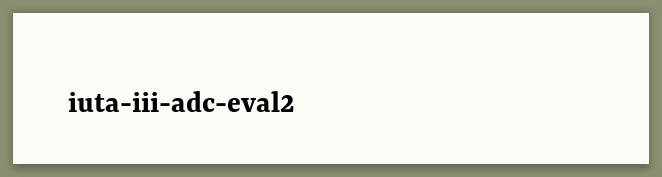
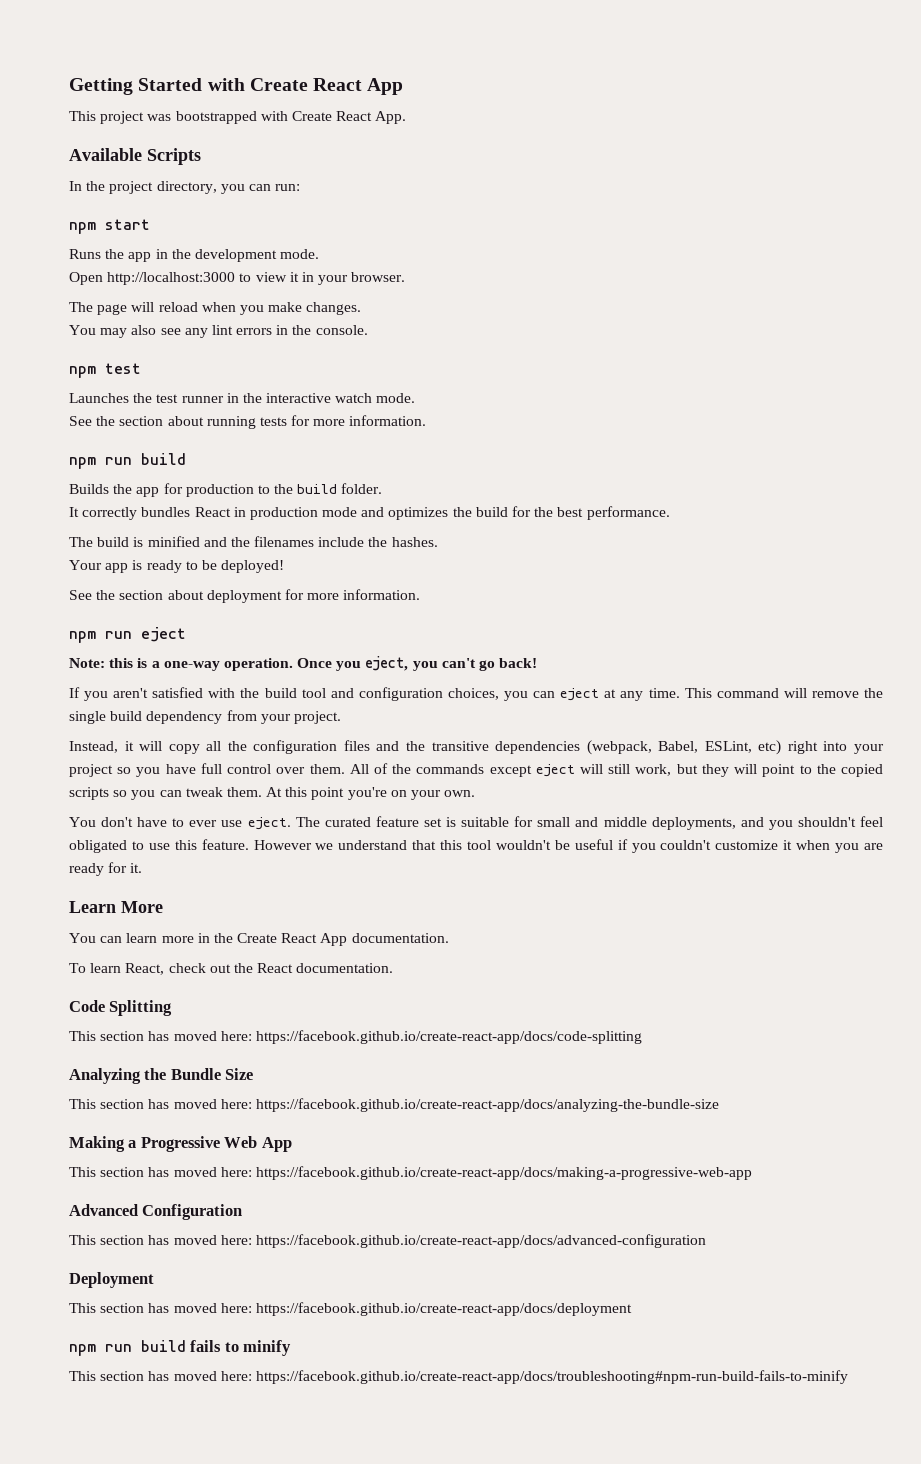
[68,91,295,112] iuta-iii-adc-eval2 -> [69,78,404,95] [69,111,407,124] [69,148,201,165] [69,181,301,194] [69,219,150,234] [69,249,320,262] [69,272,406,285] [69,302,362,315] [69,325,368,338] [69,363,141,378] [69,393,416,403] [69,415,427,429] [69,453,186,469] [69,483,383,497] [69,506,670,520] [69,536,438,547] [69,560,285,573] [69,589,421,603] [69,627,186,643] [69,656,538,671] [69,687,883,701] [69,710,341,724] [69,740,884,755] [69,763,884,777] [69,787,476,800] [69,816,883,830] [69,839,884,853] [69,862,143,876] [69,901,163,913] [69,933,449,946] [69,963,394,975] [69,1000,173,1016] [69,1030,642,1044] [69,1068,254,1084] [69,1098,719,1112] [69,1136,292,1152] [69,1166,752,1180] [69,1204,243,1220] [69,1234,706,1248] [69,1272,154,1288] [69,1302,632,1316] [69,1340,292,1356] [69,1370,848,1384] Getting Started with Create React App // This project was bootstrapped with Create React App. // Available Scripts // In the project directory, you can run: // npm start // Runs the app in the development mode. // Open http://localhost:3000 to view it in your browser. // The page will reload when you make changes. // You may also see any lint errors in the console. // npm test // Launches the test runner in the interactive watch mode. // See the section about running tests for more information. // npm run build // Builds the app for production to the build folder. // It correctly bundles React in production mode and optimizes the build for the best performance. // The build is minified and the filenames include the hashes. // Your app is ready to be deployed! // See the section about deployment for more information. // npm run eject // Note: this is a one-way operation. Once you eject, you can't go back! // If you aren't satisfied with the build tool and configuration choices, you can eject at any time. This command will remove the single build dependency from your project. // Instead, it will copy all the configuration files and the transitive dependencies (webpack, Babel, ESLint, etc) right into your project so you have full control over them. All of the commands except eject will still work, but they will point to the copied scripts so you can tweak them. At this point you're on your own. // You don't have to ever use eject. The curated feature set is suitable for small and middle deployments, and you shouldn't feel obligated to use this feature. However we understand that this tool wouldn't be useful if you couldn't customize it when you are ready for it. // Learn More // You can learn more in the Create React App documentation. // To learn React, check out the React documentation. // Code Splitting // This section has moved here: https://facebook.github.io/create-react-app/docs/code-splitting // Analyzing the Bundle Size // This section has moved here: https://facebook.github.io/create-react-app/docs/analyzing-the-bundle-size // Making a Progressive Web App // This section has moved here: https://facebook.github.io/create-react-app/docs/making-a-progressive-web-app // Advanced Configuration // This section has moved here: https://facebook.github.io/create-react-app/docs/advanced-configuration // Deployment // This section has moved here: https://facebook.github.io/create-react-app/docs/deployment // npm run build fails to minify // This section has moved here: https://facebook.github.io/create-react-app/docs/troubleshooting#npm-run-build-fails-to-minify

